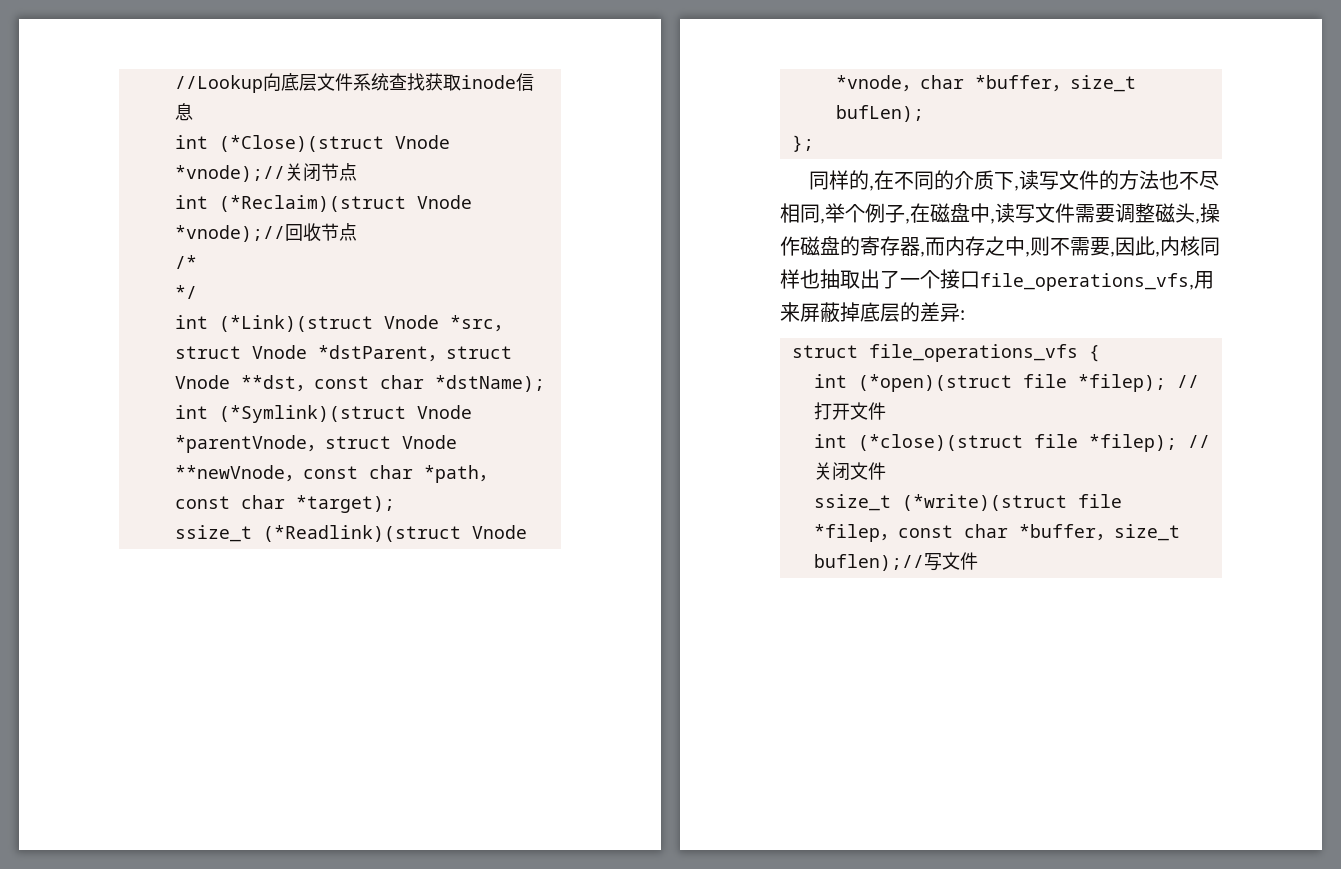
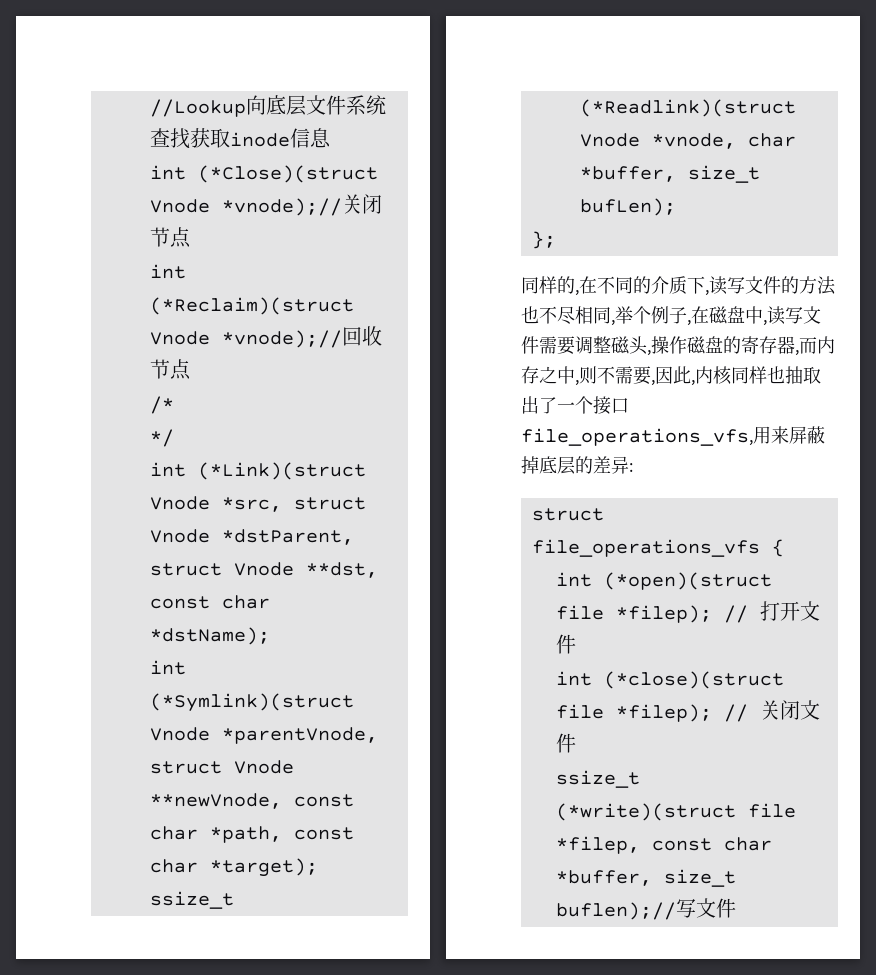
[450,315,512,332] [175,345,512,362] [175,375,314,392] *src，struct Vnode *dstParent，struct Vnode **dst， -> [221,497,366,512] [149,529,354,545] [149,562,378,578] *src, struct Vnode *dstParent, struct Vnode **dst,
[175,435,457,453] [175,465,497,483] *parentVnode，struct Vnode **newVnode，const char *path， -> [221,727,378,744] [149,760,294,774] [149,793,354,809] [149,826,282,843] *parentVnode, struct Vnode **newVnode, const char *path,
[836,75,1070,92] *vnode，char *buffer， -> [651,133,796,149] [579,166,676,182] *vnode, char *buffer,
[814,524,1114,542] *filep，const char *buffer， -> [555,836,772,854] [555,870,652,886] *filep, const char *buffer,

